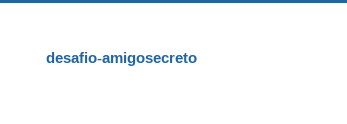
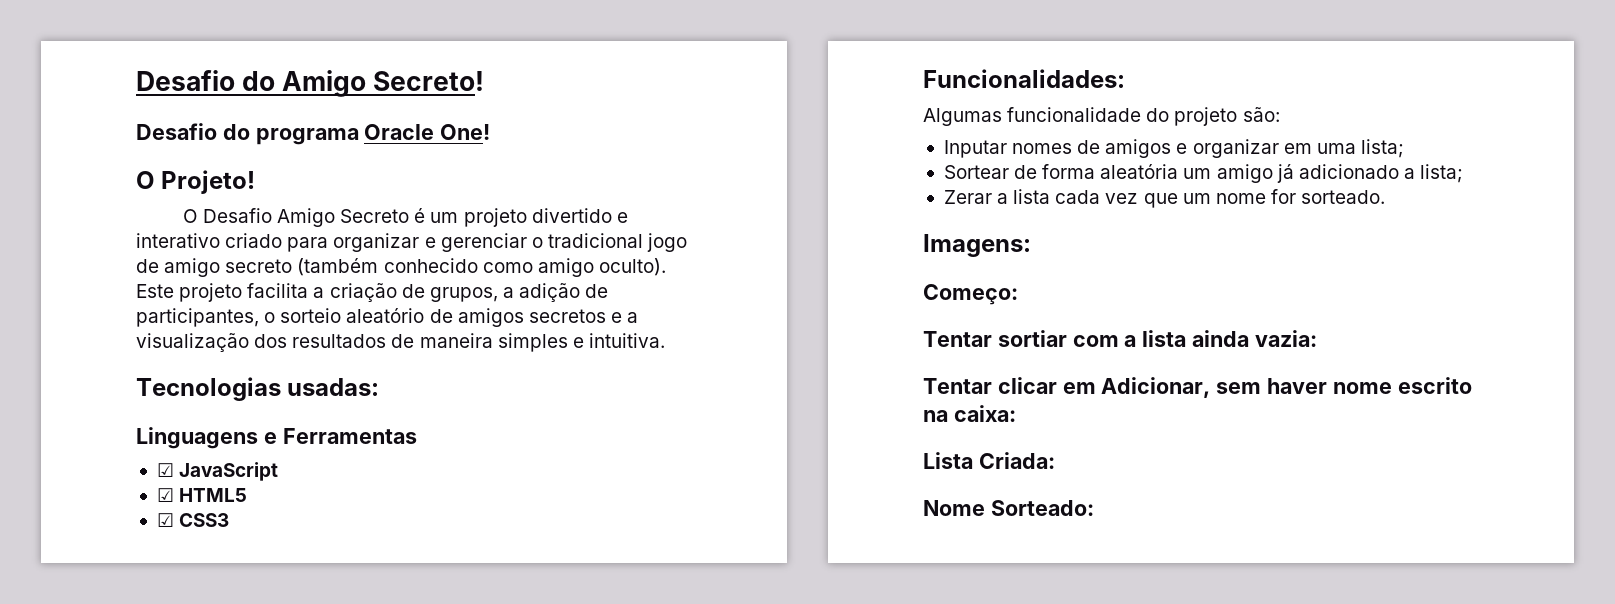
[46,52,197,66] desafio-amigosecreto -> [136,70,485,97] [136,123,491,145] [136,170,256,194] [182,208,628,227] [136,233,688,252] [136,258,666,277] [136,283,609,302] [136,308,639,327] [136,333,665,352] [136,377,380,401] [136,427,417,449] [156,462,279,481] [156,488,248,502] [156,513,230,527] [923,69,1125,88] [923,107,1280,126] [943,139,1404,158] [943,164,1464,183] [943,189,1386,208] [923,234,1031,257] [923,284,1018,305] [923,330,1317,347] [923,377,1472,398] [923,405,1016,422] [923,452,1055,469] [923,500,1094,516] Desafio do Amigo Secreto! // Desafio do programa Oracle One! // O Projeto! // O Desafio Amigo Secreto é um projeto divertido e interativo criado para organizar e gerenciar o tradicional jogo de amigo secreto (também conhecido como amigo oculto). Este projeto facilita a criação de grupos, a adição de participantes, o sorteio aleatório de amigos secretos e a visualização dos resultados de maneira simples e intuitiva. // Tecnologias usadas: // Linguagens e Ferramentas // ☑ JavaScript // ☑ HTML5 // ☑ CSS3 // Funcionalidades: // Algumas funcionalidade do projeto são: // Inputar nomes de amigos e organizar em uma lista; // Sortear de forma aleatória um amigo já adicionado a lista; // Zerar a lista cada vez que um nome for sorteado. // Imagens: // Começo: // Tentar sortiar com a lista ainda vazia: // Tentar clicar em Adicionar, sem haver nome escrito na caixa: // Lista Criada: // Nome Sorteado:

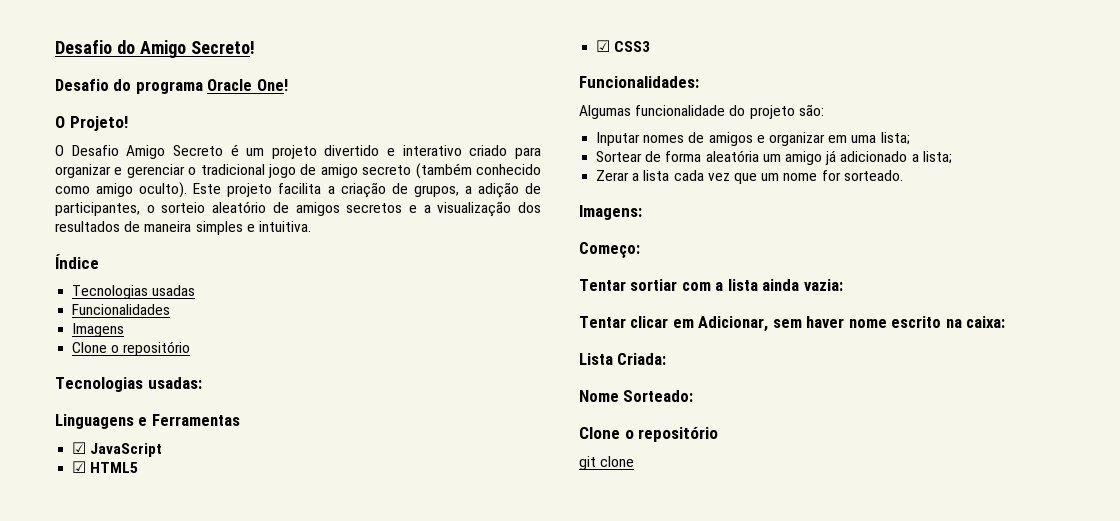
(665, 340) none -> [55,254,99,269] [72,285,196,299] [72,304,171,315] [72,323,125,337] [72,341,191,356] // Índice // Tecnologias usadas // Funcionalidades // Imagens // Clone o repositório
(1094, 508) none -> [579,427,719,442] [579,456,635,470] // Clone o repositório // git clone

